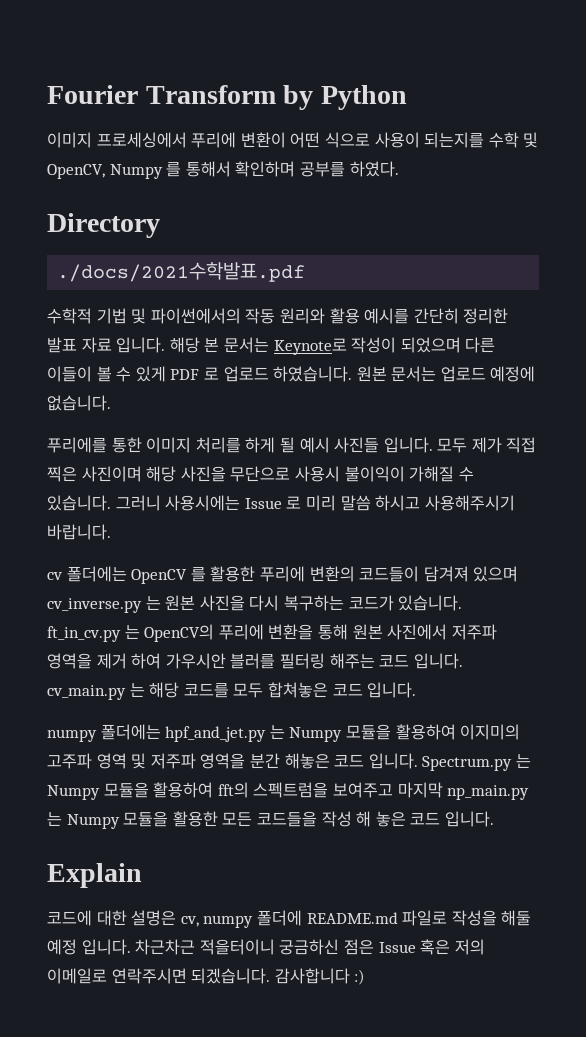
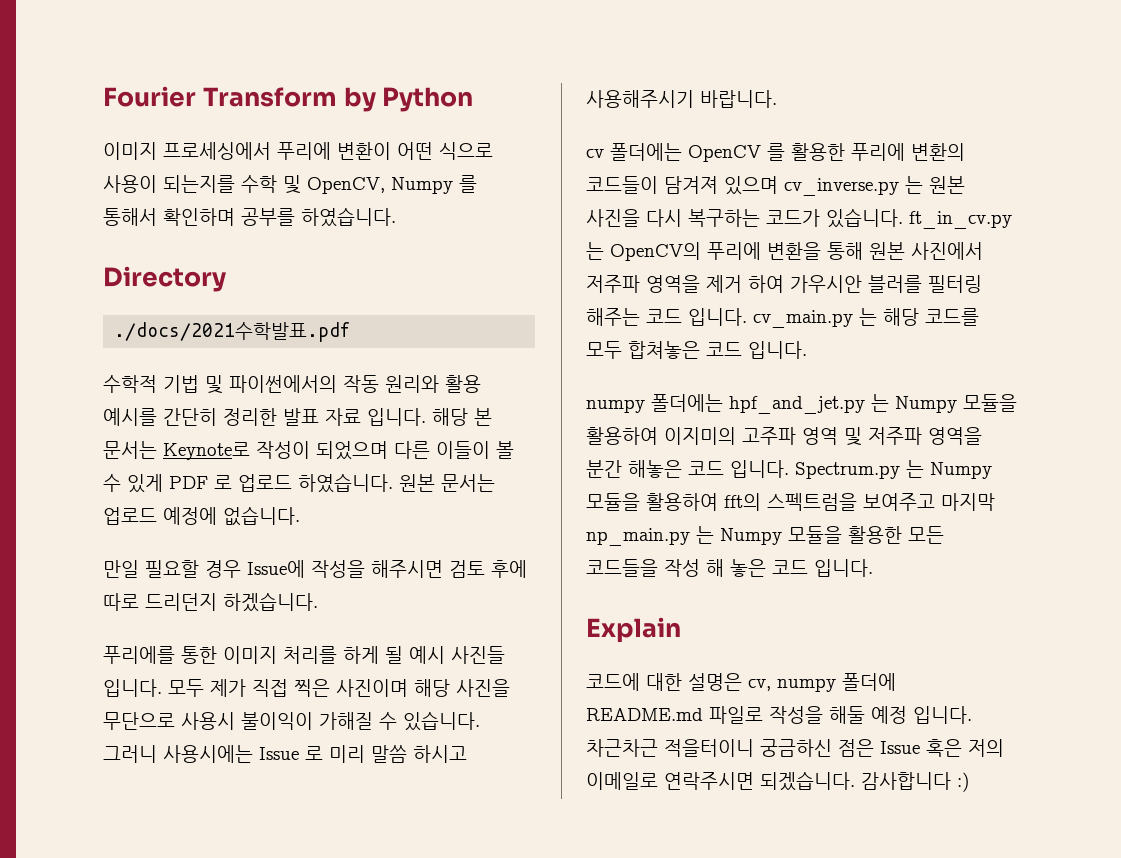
[349,161,399,177] 하였다. -> [301,207,396,227] 하였습니다.
(111, 403) none -> [103,560,527,578] [103,592,318,612] // 만일 필요할 경우 Issue에 작성을 해주시면 검토 후에 따로 드리던지 하겠습니다.

